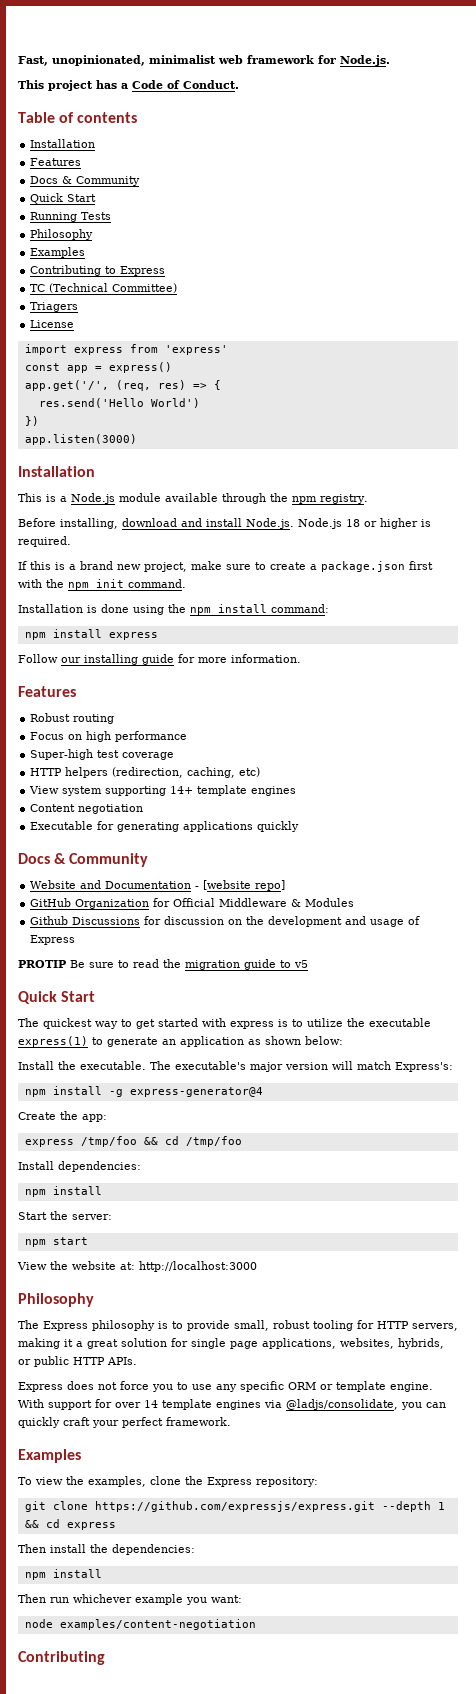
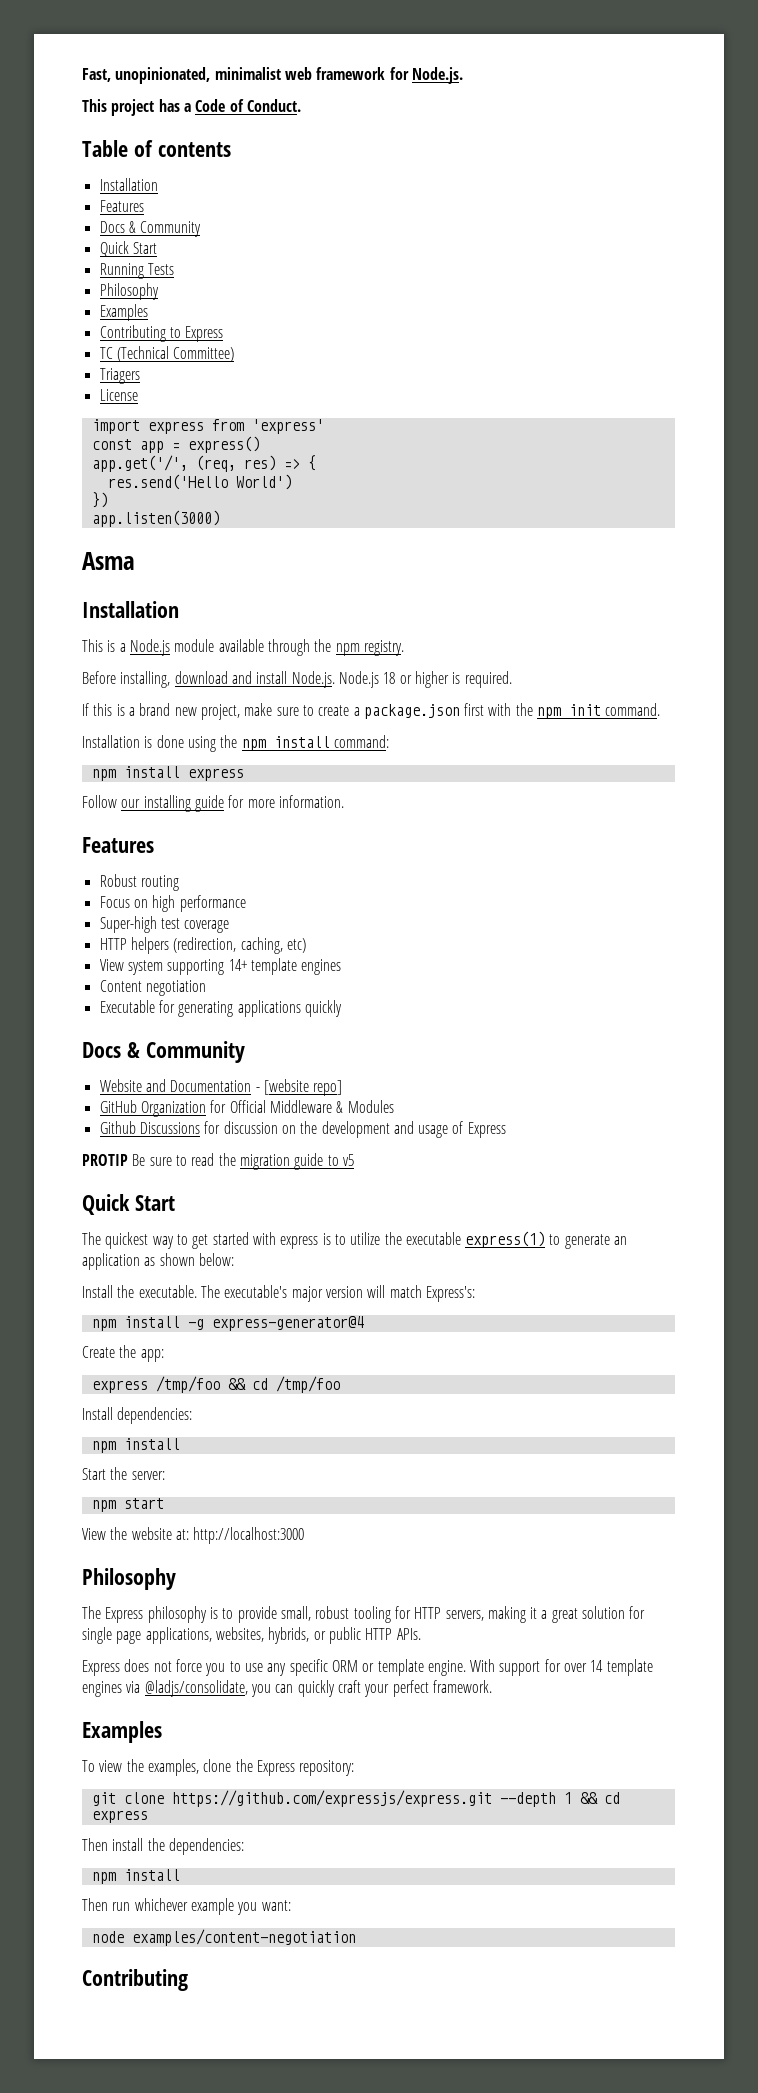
(137, 439) none -> [82,552,135,570] // Asma

